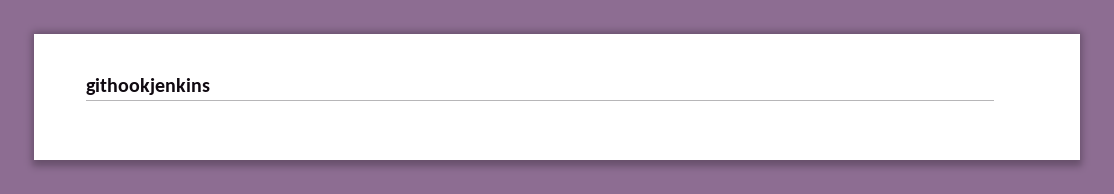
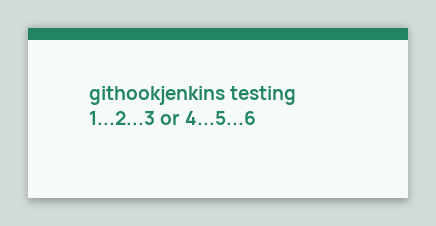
(210, 86) none -> [230,86,297,105] [89,111,257,125] testing 1...2...3 or 4...5...6

